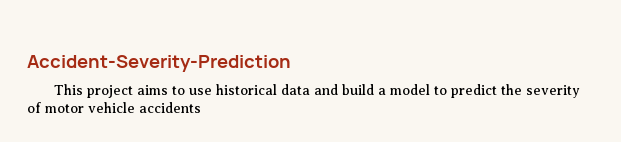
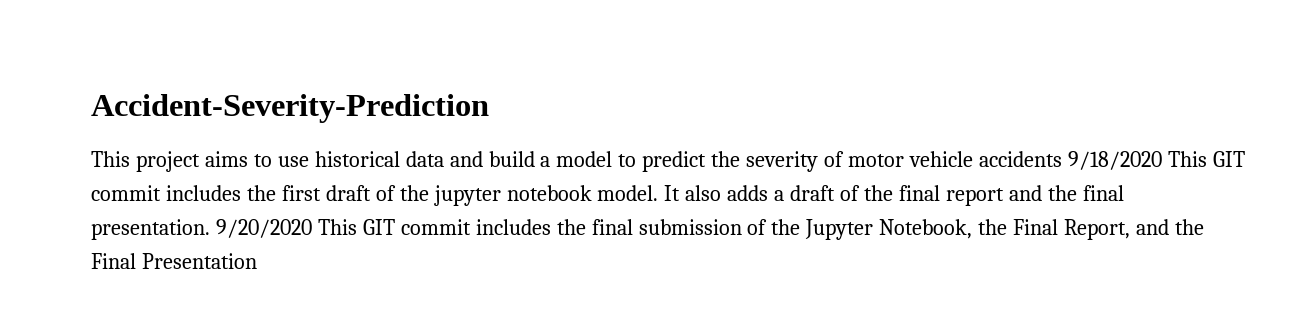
(201, 107) none -> [1067,151,1245,170] [91,185,1124,206] [91,219,1204,240] [91,253,257,269] 9/18/2020 This GIT commit includes the first draft of the jupyter notebook model. It also adds a draft of the final report and the final presentation. 9/20/2020 This GIT commit includes the final submission of the Jupyter Notebook, the Final Report, and the Final Presentation

